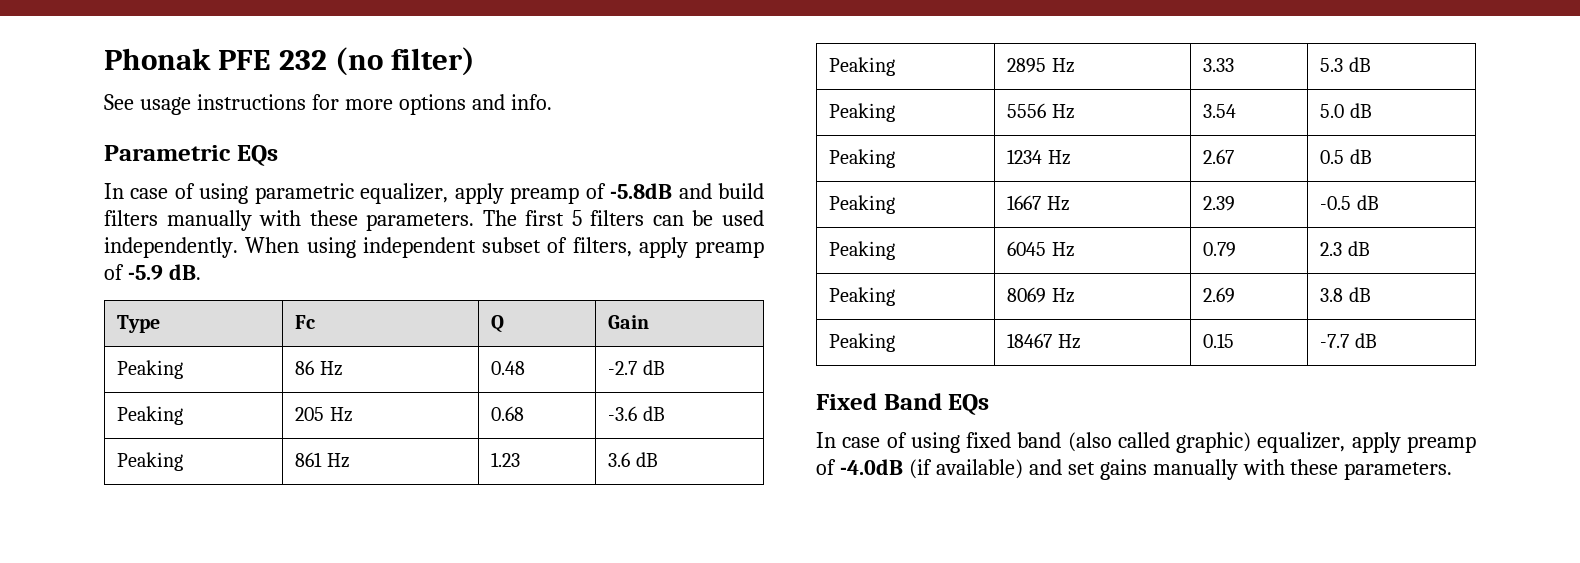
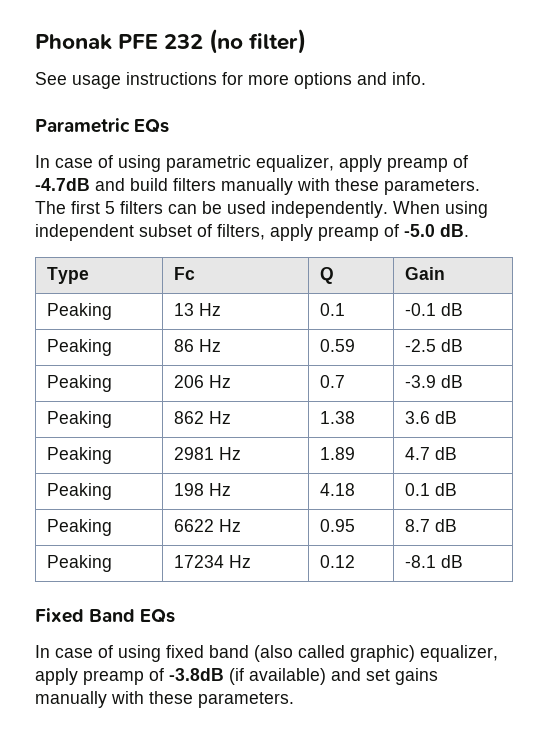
[610,183,673,199] -5.8dB -> [35,178,90,191] -4.7dB
[127,265,163,280] -5.9 -> [404,224,435,237] -5.0
[295,360,343,376] [491,361,526,375] [608,360,665,375] [117,406,184,425] [295,407,353,422] [491,406,525,421] [608,406,665,421] [117,452,184,471] [295,452,350,468] [491,452,521,467] 86 Hz | 0.48 | -2.7 dB // Peaking | 205 Hz | 0.68 | -3.6 dB // Peaking | 861 Hz | 1.23 -> [173,303,221,316] [319,303,345,316] [404,303,463,316] [46,339,112,356] [173,339,221,352] [319,339,355,352] [404,339,463,352] [46,375,112,392] [173,375,231,388] [319,375,345,388] [404,375,463,388] [46,411,112,428] [173,411,231,424] [319,411,355,424] 13 Hz | 0.1 | -0.1 dB // Peaking | 86 Hz | 0.59 | -2.5 dB // Peaking | 206 Hz | 0.7 | -3.9 dB // Peaking | 862 Hz | 1.38
[1007,58,1075,73] [1203,58,1235,72] [1320,57,1371,72] [829,103,896,122] [1007,103,1075,119] [1203,104,1237,118] [1320,103,1372,118] [829,149,896,168] [1007,149,1071,165] [1203,149,1235,164] [1320,149,1372,164] [829,195,896,214] [1007,195,1070,211] [1203,196,1236,211] [1320,195,1379,210] [829,241,896,260] [1007,241,1075,257] [1203,242,1237,257] [1320,241,1370,256] [829,287,896,306] [1007,287,1075,303] [1203,287,1236,303] [1320,287,1371,302] [829,333,896,352] [1007,333,1081,349] [1203,333,1235,348] [1320,334,1350,348] 2895 Hz | 3.33 | 5.3 dB // Peaking | 5556 Hz | 3.54 | 5.0 dB // Peaking | 1234 Hz | 2.67 | 0.5 dB // Peaking | 1667 Hz | 2.39 | -0.5 dB // Peaking | 6045 Hz | 0.79 | 2.3 dB // Peaking | 8069 Hz | 2.69 | 3.8 dB // Peaking | 18467 Hz | 0.15 | -7.7 -> [173,447,241,460] [319,447,355,460] [404,447,457,460] [46,483,112,500] [173,483,231,496] [319,483,355,496] [404,483,457,496] [46,519,112,536] [173,519,241,532] [319,519,355,532] [404,519,457,532] [46,555,112,572] [173,555,251,568] [319,555,355,568] [404,555,436,568] 2981 Hz | 1.89 | 4.7 dB // Peaking | 198 Hz | 4.18 | 0.1 dB // Peaking | 6622 Hz | 0.95 | 8.7 dB // Peaking | 17234 Hz | 0.12 | -8.1
[839,459,903,475] -4.0dB -> [169,668,224,681] -3.8dB

